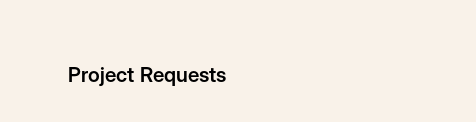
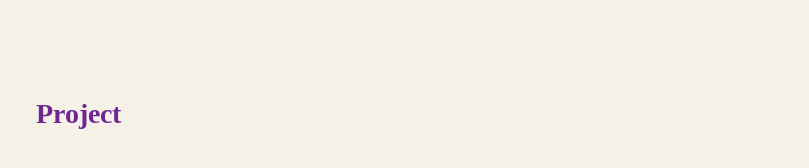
[139,67,226,86] Requests -> (122, 116) none

